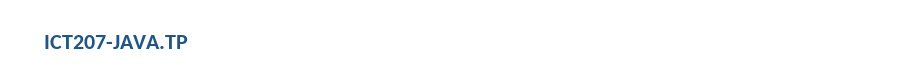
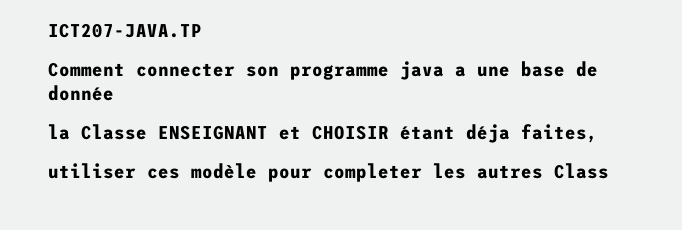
(188, 42) none -> [48,61,598,80] [48,85,114,101] [48,124,598,143] [48,163,609,182] // Comment connecter son programme java a une base de donnée // la Classe ENSEIGNANT et CHOISIR étant déja faites, // utiliser ces modèle pour completer les autres Class

